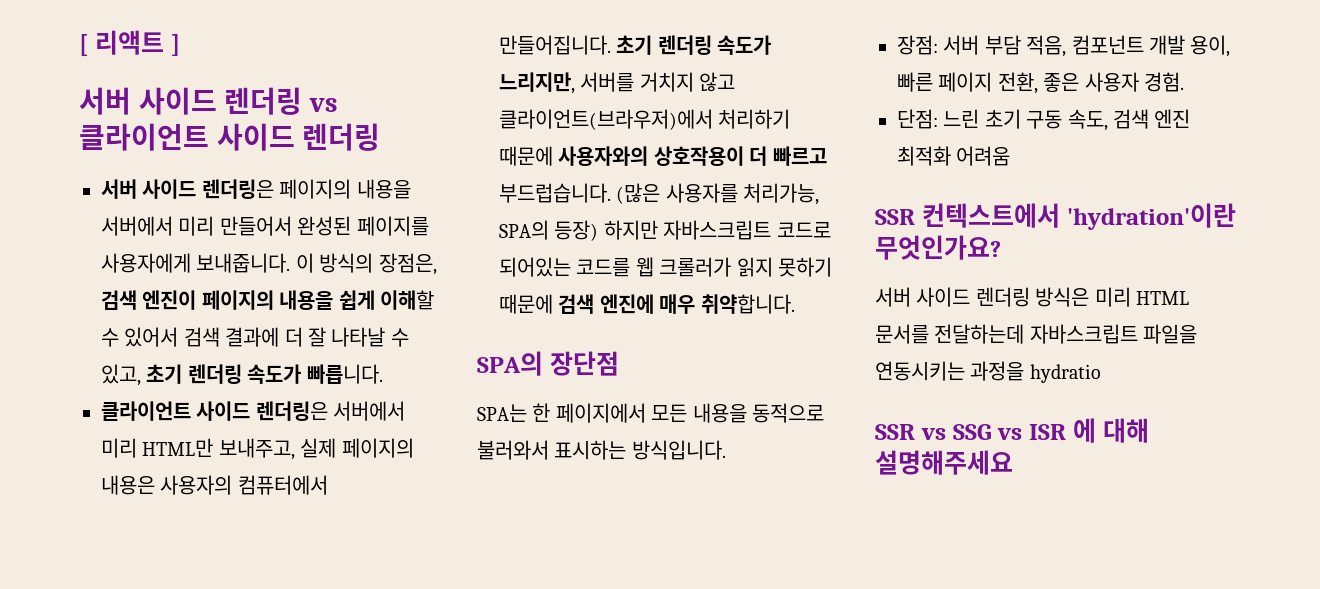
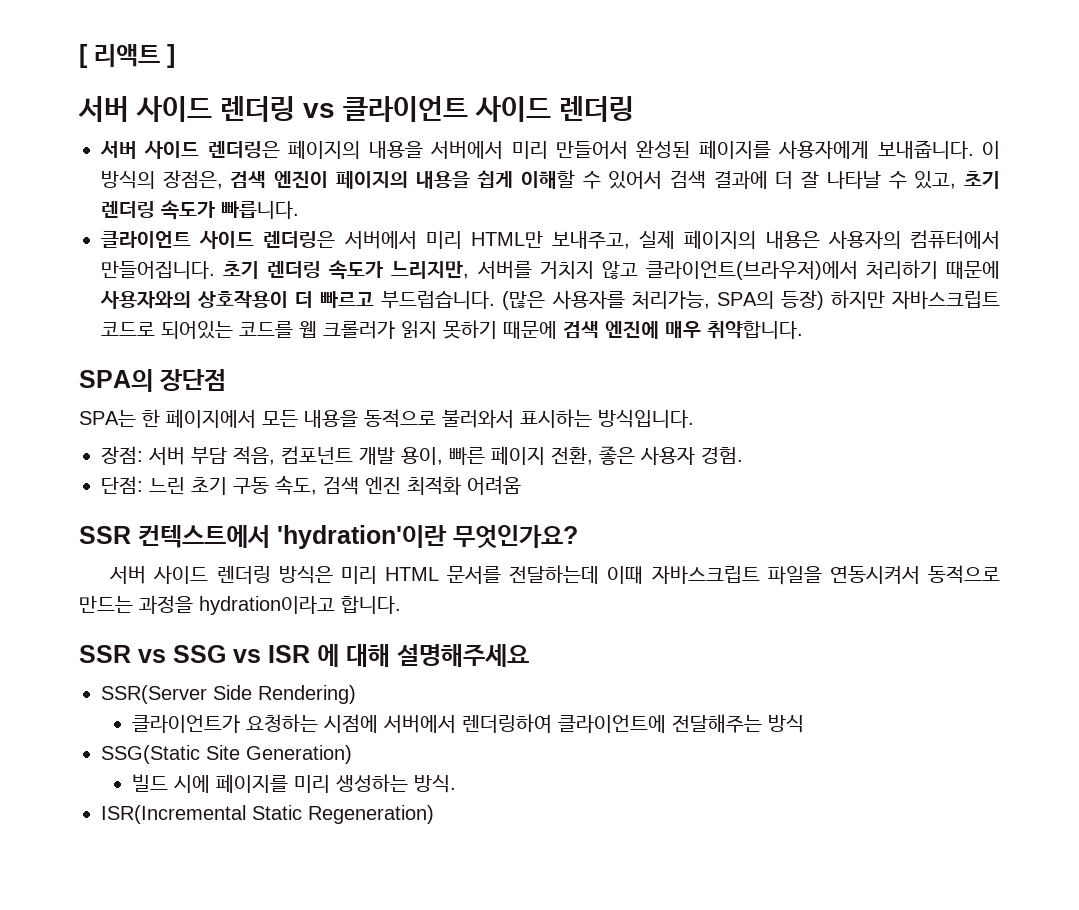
(1025, 334) none -> [607,566,644,584] 이때
[875,361,1101,383] 연동시키는 과정을 hydratio -> [829,565,1001,584] [79,595,401,615] 연동시켜서 동적으로 만드는 과정을 hydration이라고 합니다.
(1013, 462) none -> [101,685,356,704] [131,714,804,733] [101,745,352,764] [131,774,456,793] [101,805,434,824] // SSR(Server Side Rendering) // 클라이언트가 요청하는 시점에 서버에서 렌더링하여 클라이언트에 전달해주는 방식 // SSG(Static Site Generation) // 빌드 시에 페이지를 미리 생성하는 방식. // ISR(Incremental Static Regeneration)

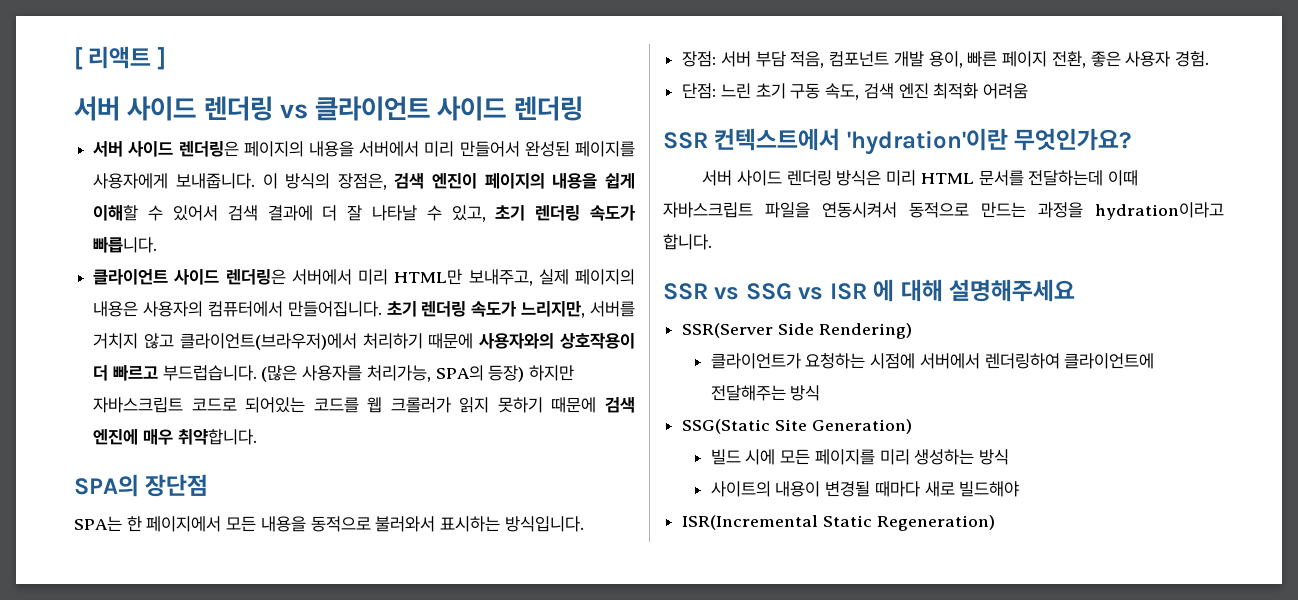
(210, 784) none -> [780,449,811,465] 모든
[413,774,456,793] 방식. -> [979,449,1010,465] [710,481,1020,497] 방식 // 사이트의 내용이 변경될 때마다 새로 빌드해야

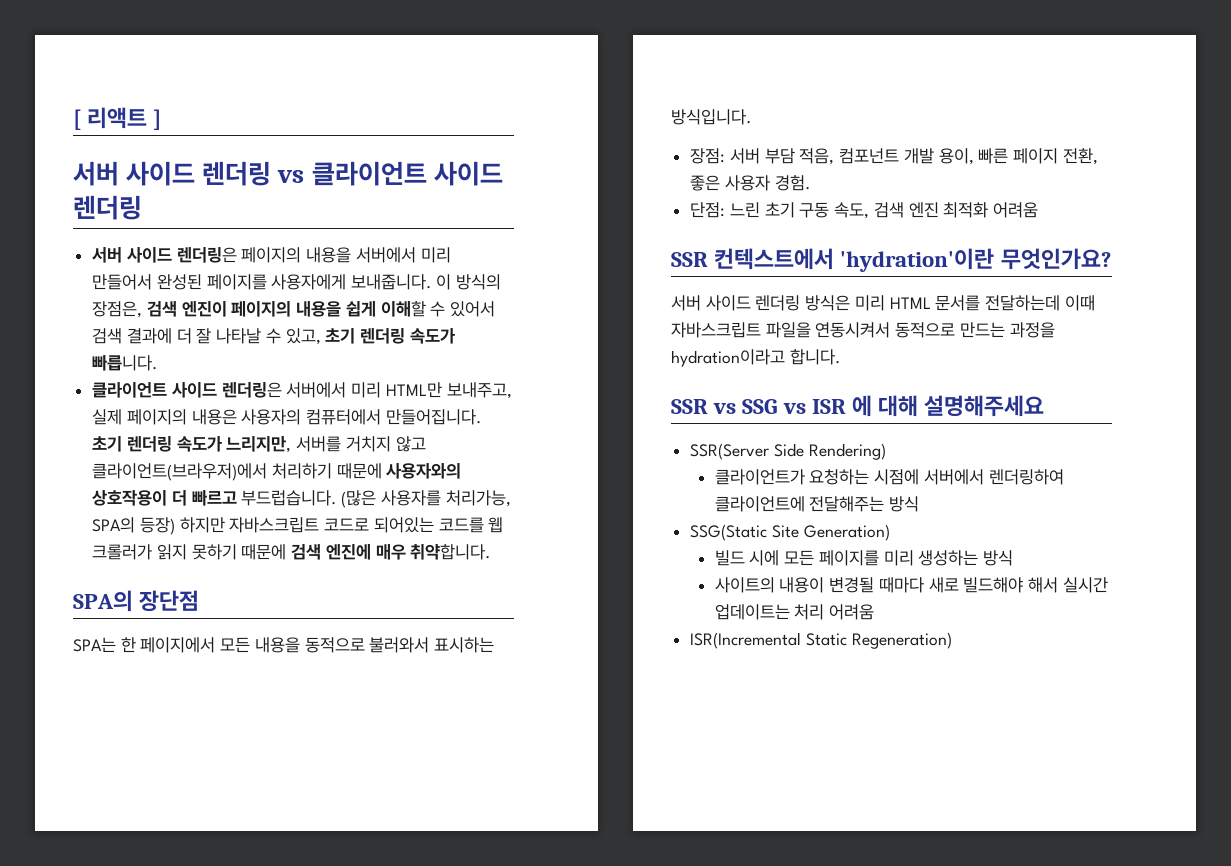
(1020, 489) none -> [1028,577,1108,593] [714,604,875,620] 해서 실시간 업데이트는 처리 어려움

